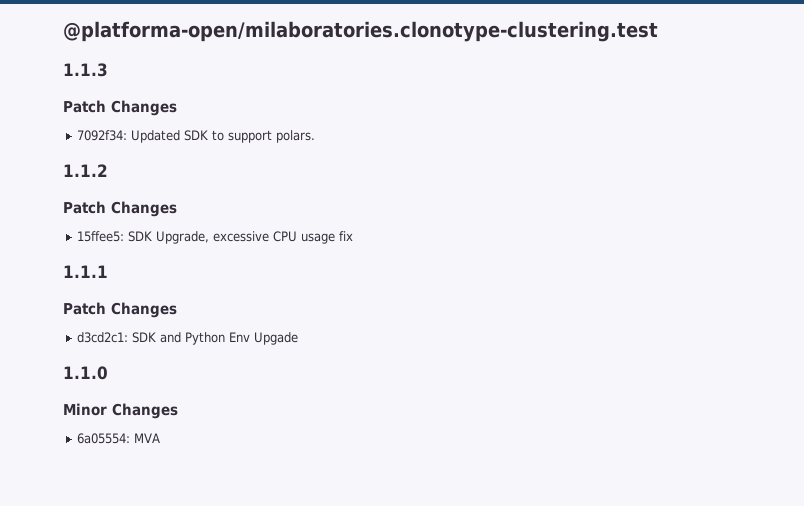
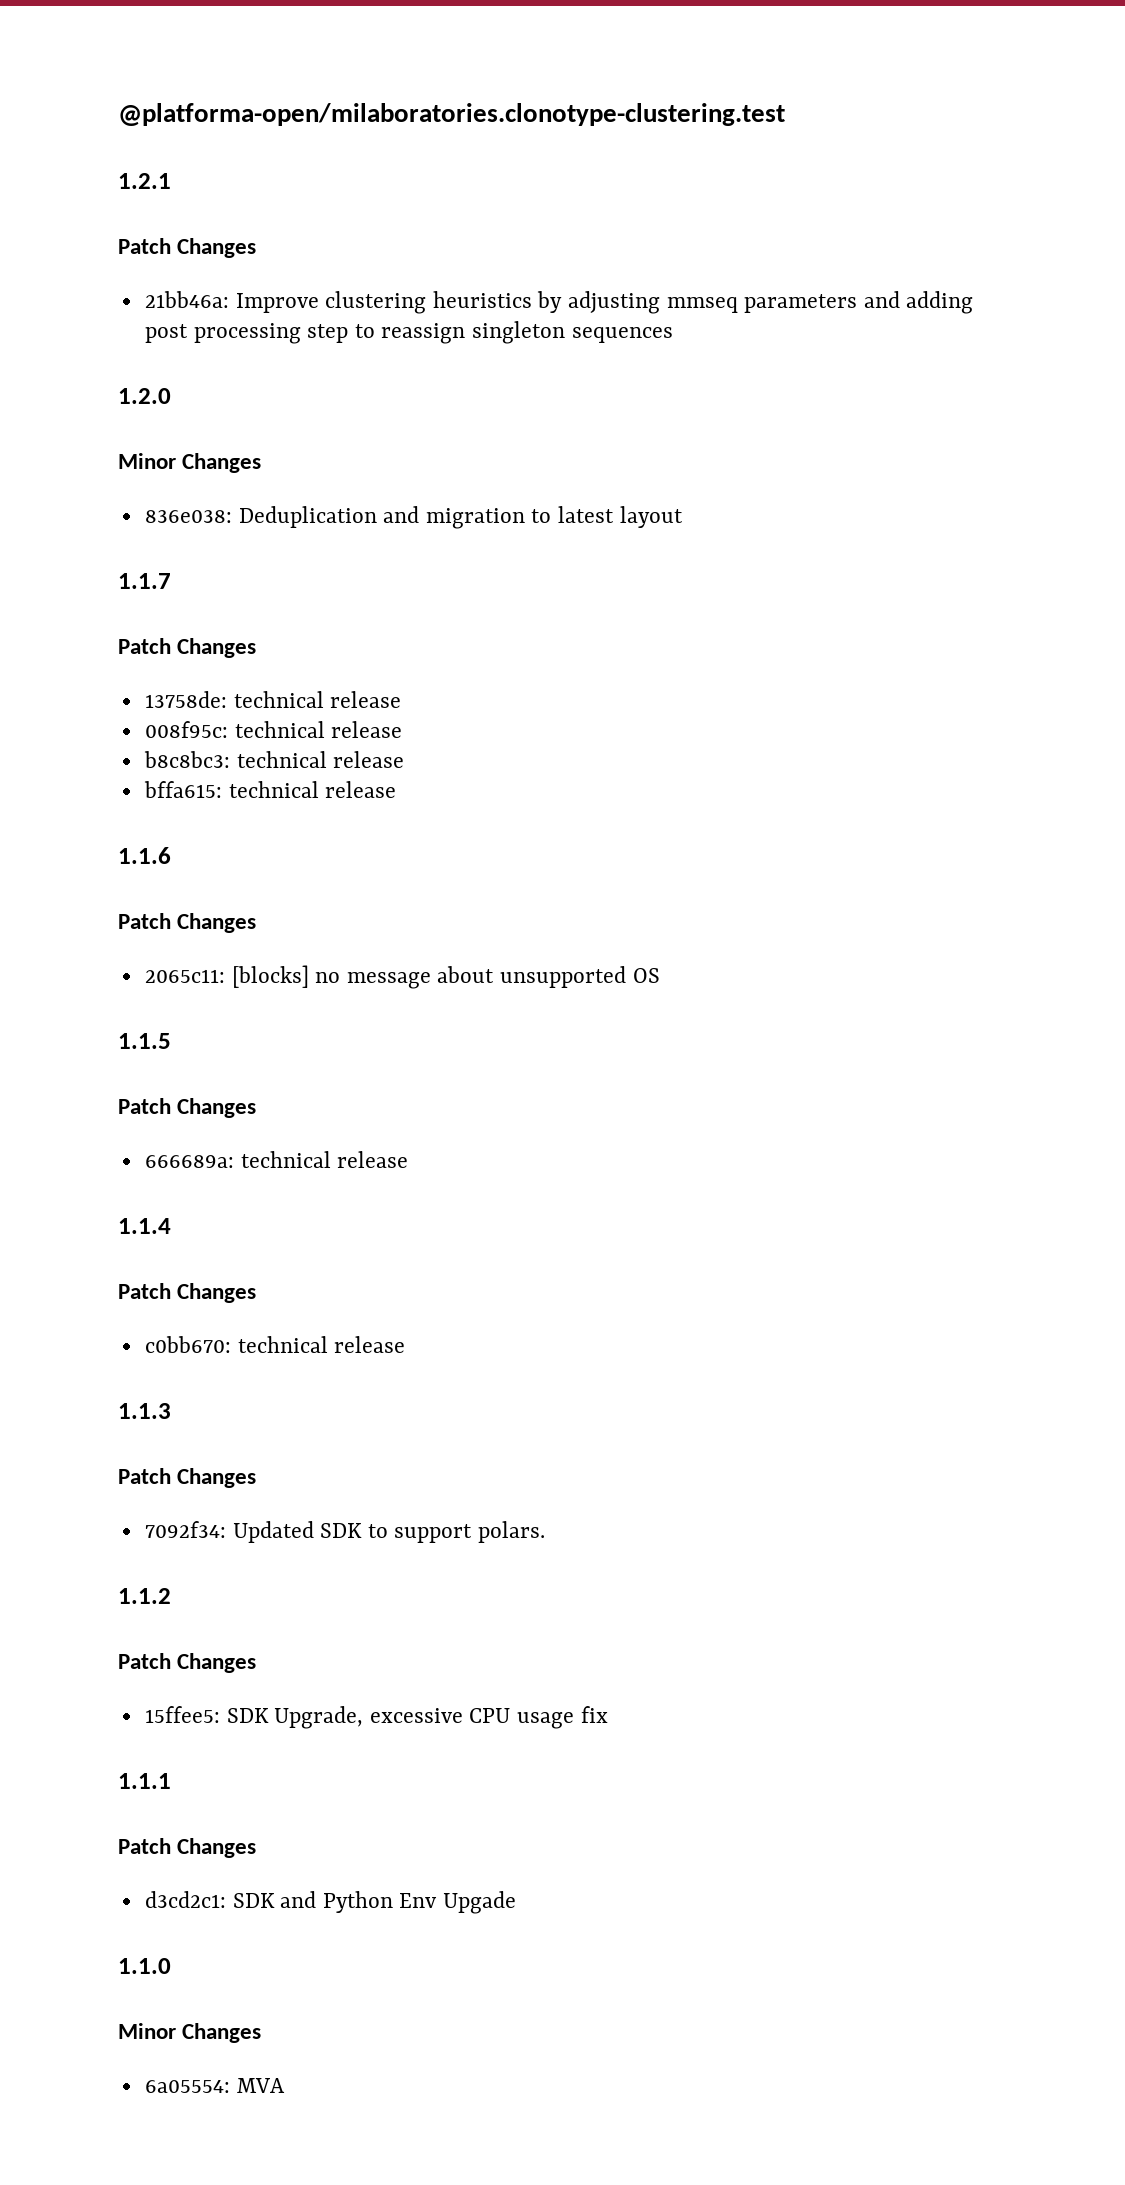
(658, 31) none -> [118,173,171,189] [118,238,257,258] [144,291,974,314] [144,321,673,344] [118,388,171,404] [118,453,262,473] [144,506,683,529] [118,573,171,589] [118,638,257,658] [144,691,402,708] [144,721,403,738] [143,751,405,768] [143,781,397,798] [118,847,171,864] [118,913,257,933] [144,965,660,989] [118,1033,171,1049] [118,1098,257,1118] [144,1151,409,1168] [118,1218,171,1234] [118,1283,257,1303] [144,1336,406,1353] // 1.2.1 // Patch Changes // 21bb46a: Improve clustering heuristics by adjusting mmseq parameters and adding post processing step to reassign singleton sequences // 1.2.0 // Minor Changes // 836e038: Deduplication and migration to latest layout // 1.1.7 // Patch Changes // 13758de: technical release // 008f95c: technical release // b8c8bc3: technical release // bffa615: technical release // 1.1.6 // Patch Changes // 2065c11: [blocks] no message about unsupported OS // 1.1.5 // Patch Changes // 666689a: technical release // 1.1.4 // Patch Changes // c0bb670: technical release

